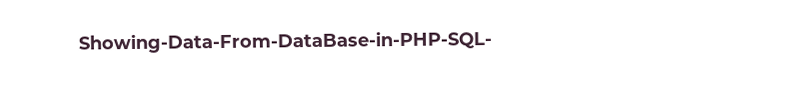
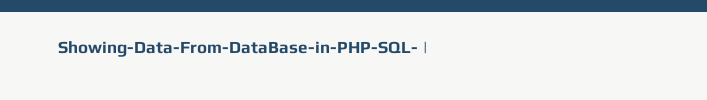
(492, 41) none -> [422,41,428,54] |

